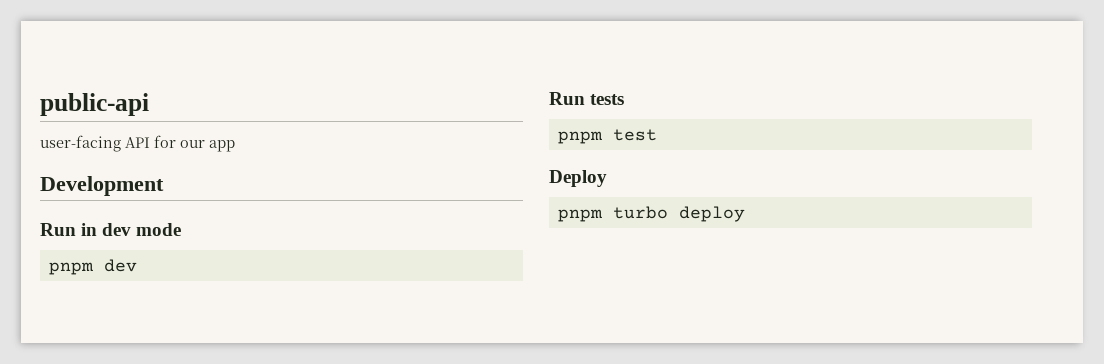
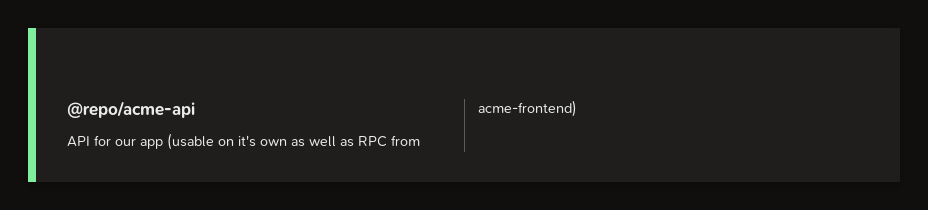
[40,93,149,116] [40,135,121,152] public-api // user-facing -> [67,101,195,118] @repo/acme-api //
[40,176,164,196] [40,223,182,236] [48,259,137,275] [549,92,625,105] [557,129,657,144] [549,170,607,187] [557,206,745,222] // Development // Run in dev mode // pnpm dev // Run tests // pnpm test // Deploy // pnpm turbo deploy -> [167,133,420,150] [478,100,577,117] (usable on it's own as well as RPC from acme-frontend)

